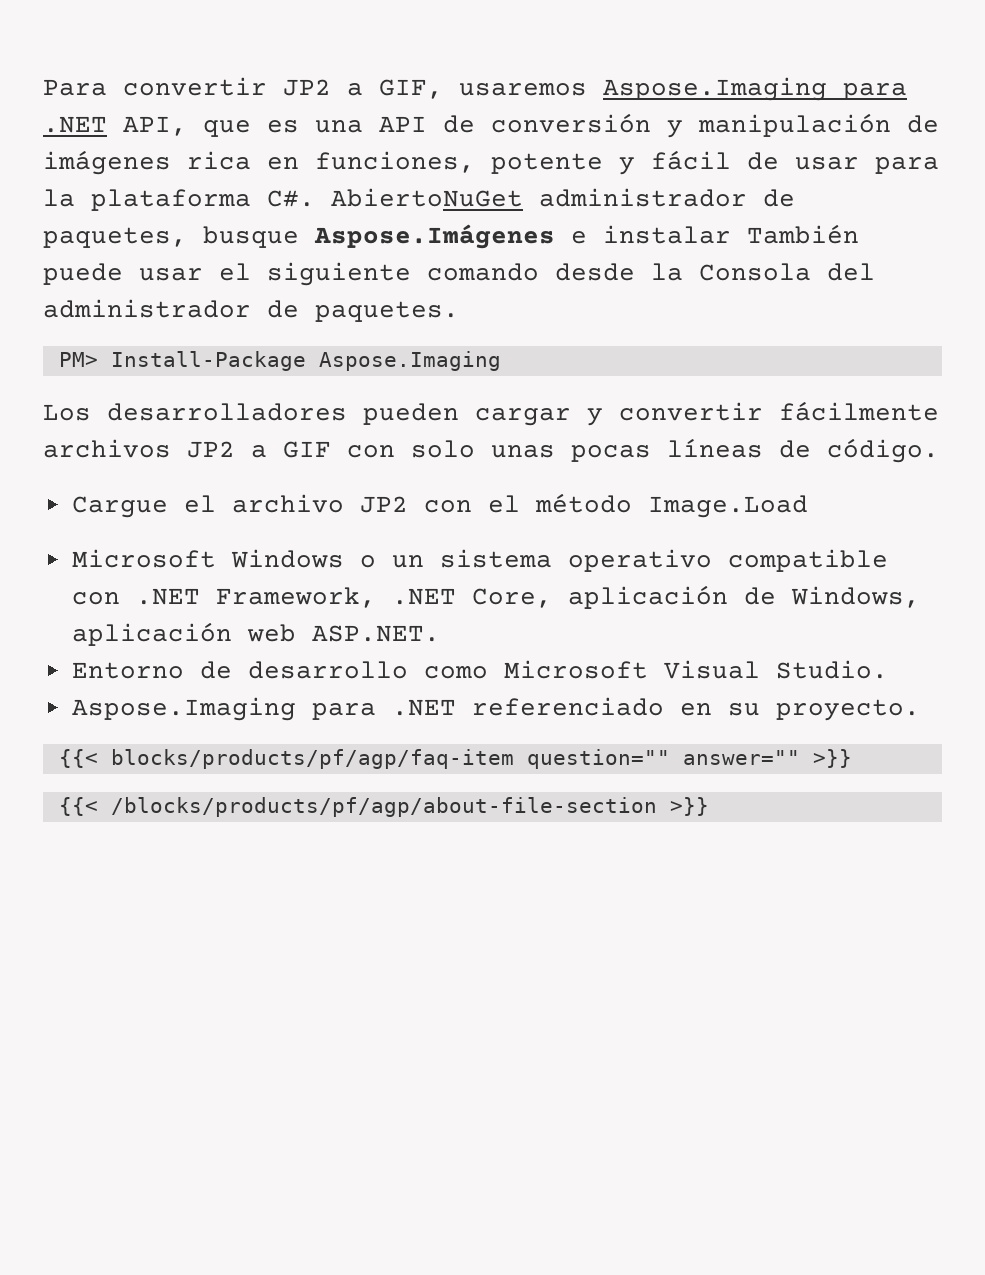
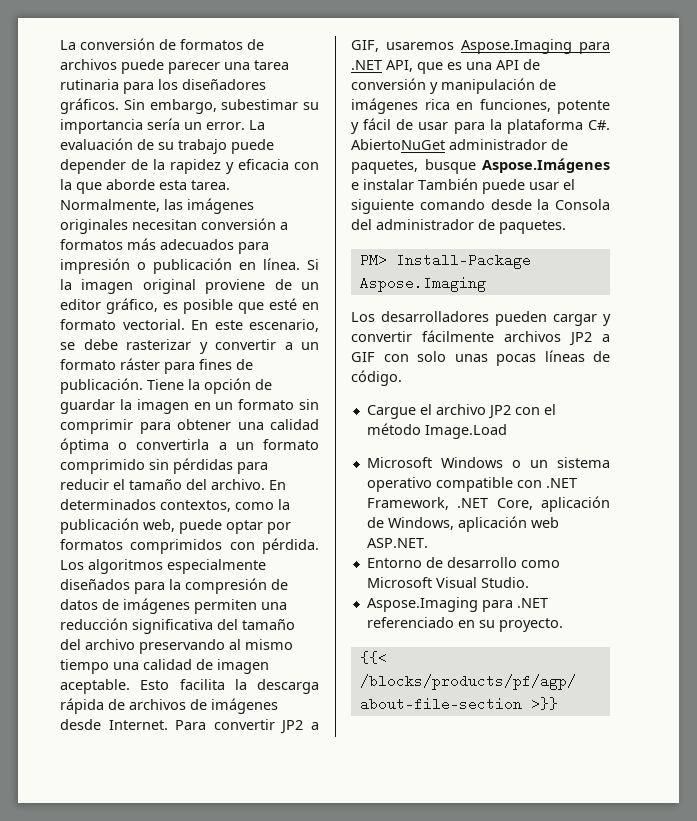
(43, 87) none -> [60,38,264,50] [60,59,289,74] [60,79,266,94] [60,98,319,114] [60,118,265,134] [60,138,274,154] [60,159,319,174] [60,179,230,194] [60,198,254,214] [60,218,288,234] [60,238,269,254] [60,258,319,274] [60,279,319,294] [60,298,319,314] [60,319,319,332] [60,339,319,354] [60,358,253,374] [60,378,272,394] [60,399,320,414] [60,419,319,434] [60,438,319,454] [60,458,268,474] [60,479,286,490] [60,499,290,512] [60,518,291,534] [60,538,319,554] [60,559,266,574] [60,578,288,594] [60,598,287,614] [60,618,295,634] [60,639,293,654] [60,659,269,674] [60,679,319,694] [60,698,278,714] [60,719,168,730] La conversión de formatos de archivos puede parecer una tarea rutinaria para los diseñadores gráficos. Sin embargo, subestimar su importancia sería un error. La evaluación de su trabajo puede depender de la rapidez y eficacia con la que aborde esta tarea. Normalmente, las imágenes originales necesitan conversión a formatos más adecuados para impresión o publicación en línea. Si la imagen original proviene de un editor gráfico, es posible que esté en formato vectorial. En este escenario, se debe rasterizar y convertir a un formato ráster para fines de publicación. Tiene la opción de guardar la imagen en un formato sin comprimir para obtener una calidad óptima o convertirla a un formato comprimido sin pérdidas para reducir el tamaño del archivo. En determinados contextos, como la publicación web, puede optar por formatos comprimidos con pérdida. Los algoritmos especialmente diseñados para la compresión de datos de imágenes permiten una reducción significativa del tamaño del archivo preservando al mismo tiempo una calidad de imagen aceptable. Esto facilita la descarga rápida de archivos de imágenes desde Internet.
[58,749,852,769] // {{< blocks/products/pf/agp/faq-item question="" answer="" >}} -> (563, 625) none

